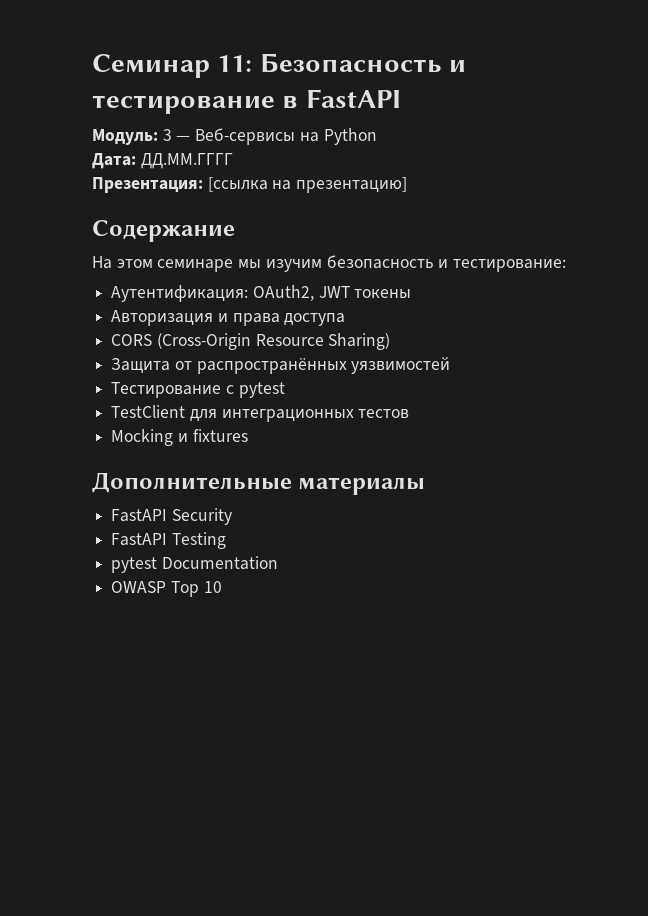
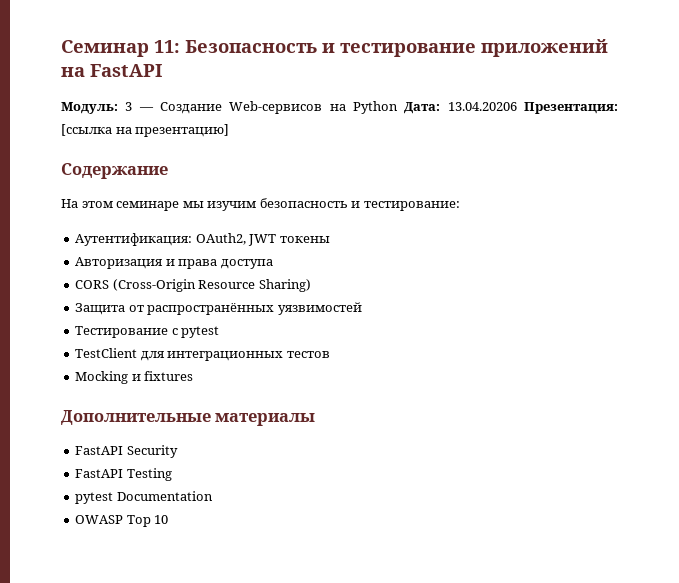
[282,95,299,109] в -> [481,39,608,57] [61,67,85,77] приложений на
[195,128,296,145] Веб-сервисы -> [160,101,323,114] Создание Web-сервисов
[92,153,233,169] // Дата: ДД.ММ.ГГГГ // -> [404,102,517,114] Дата: 13.04.20206

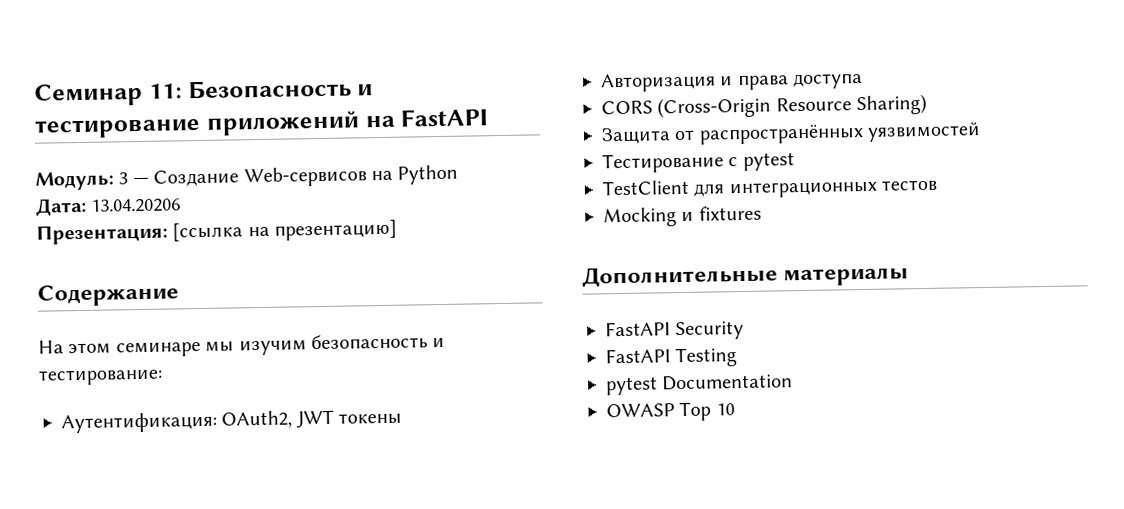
(398, 107) none -> (459, 174) //
(517, 106) none -> (182, 205) //

